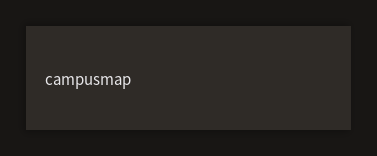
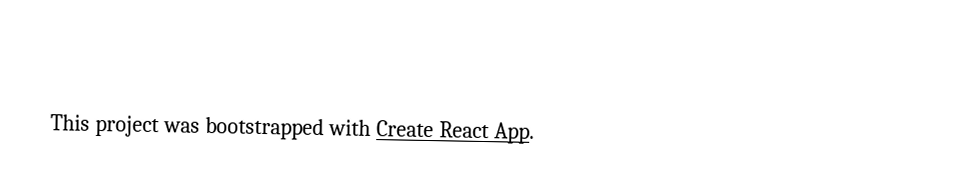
[45,76,131,89] campusmap -> [50,114,535,144] This project was bootstrapped with Create React App.

